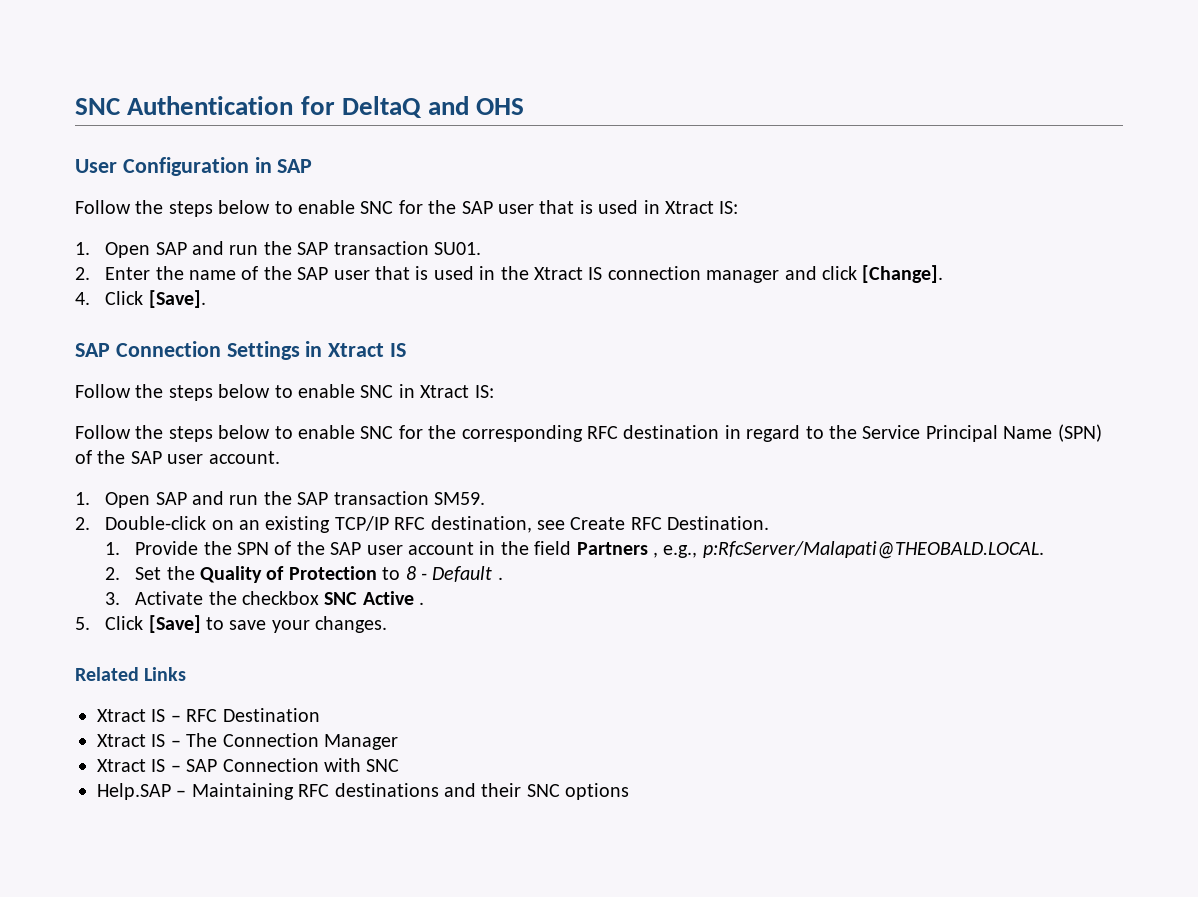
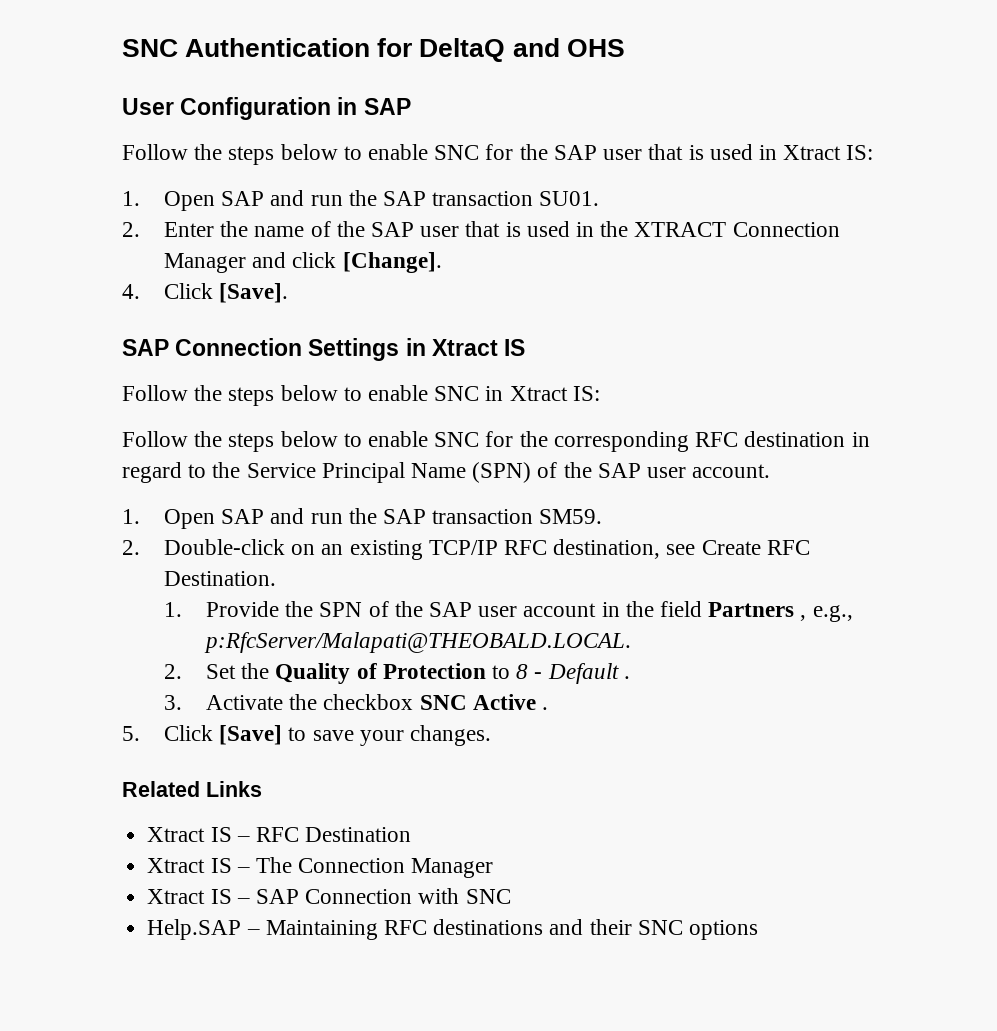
[533,266,780,283] Xtract IS connection manager -> [634,222,840,237] [163,253,246,273] XTRACT Connection Manager

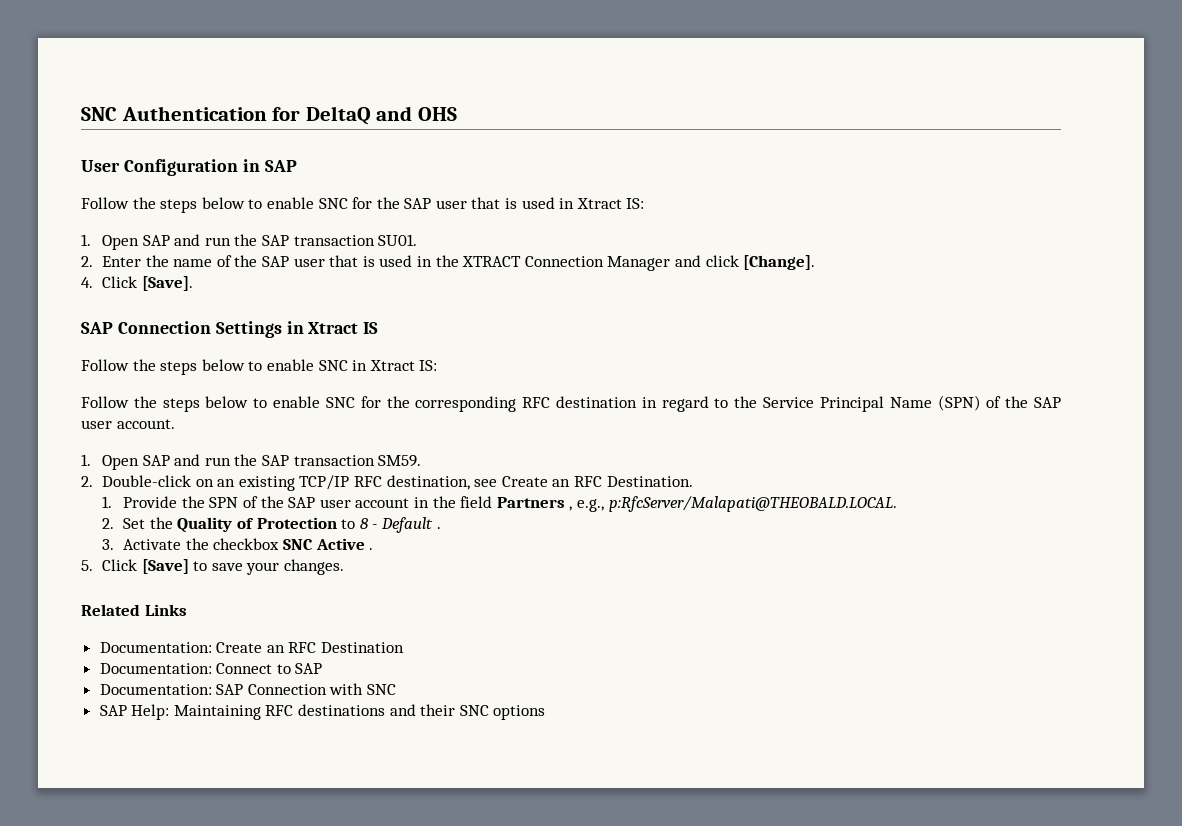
(761, 547) none -> [552,479,571,487] an
[147,827,250,842] Xtract IS – -> [99,642,285,653] Documentation: Create an
[147,857,494,878] [147,889,250,904] Xtract IS – The Connection Manager // Xtract IS – -> [99,663,323,674] [99,684,212,695] Documentation: Connect to SAP // Documentation:
[147,919,260,940] Help.SAP – -> [99,704,170,720] SAP Help:

